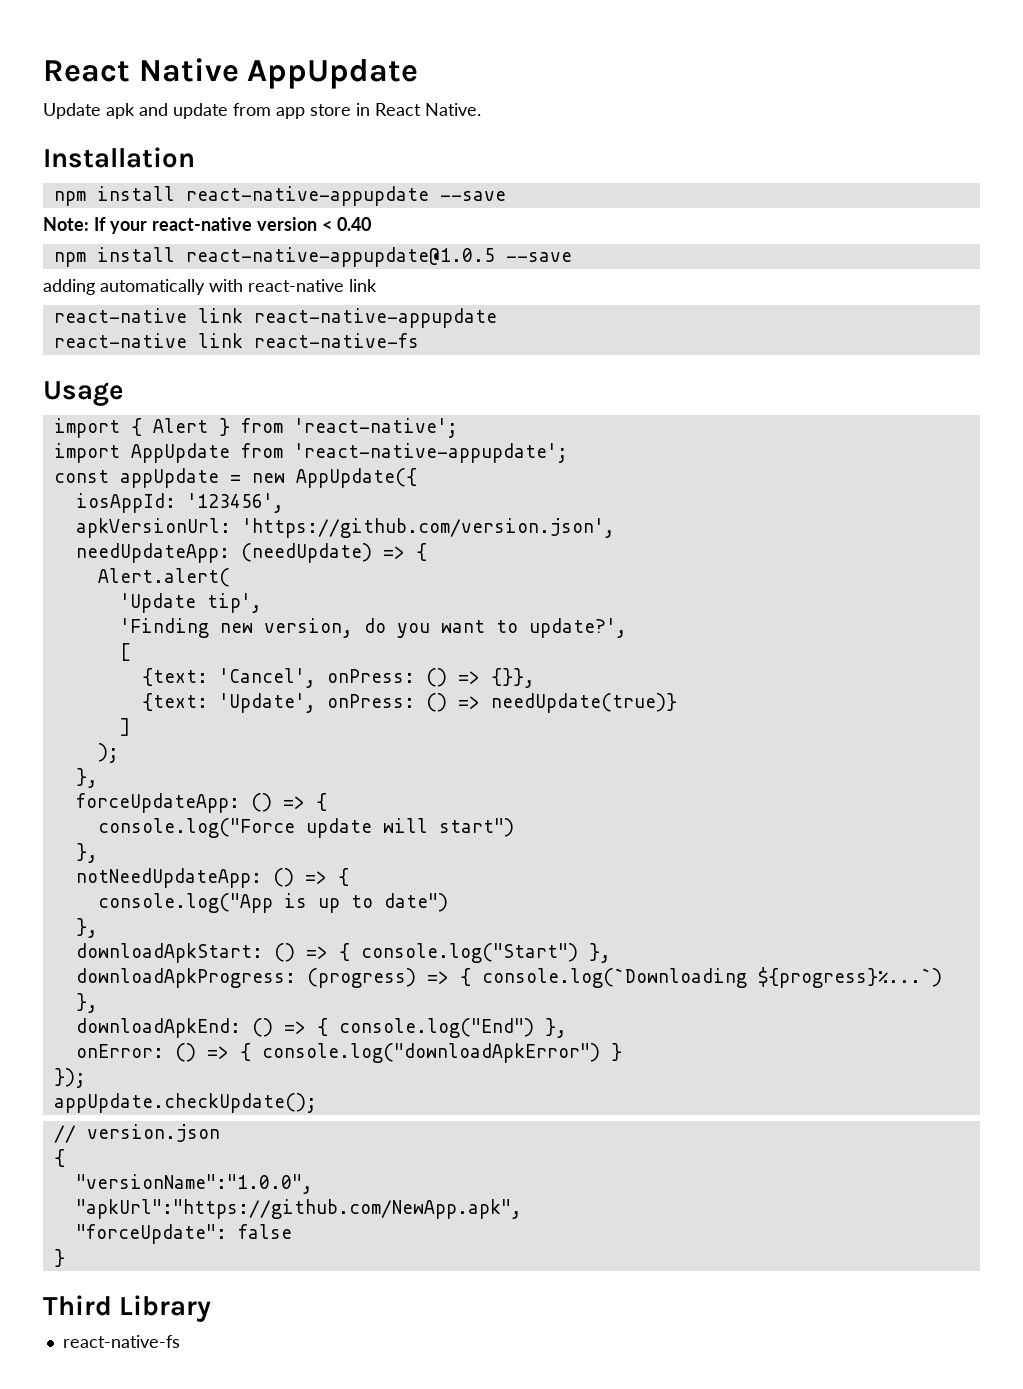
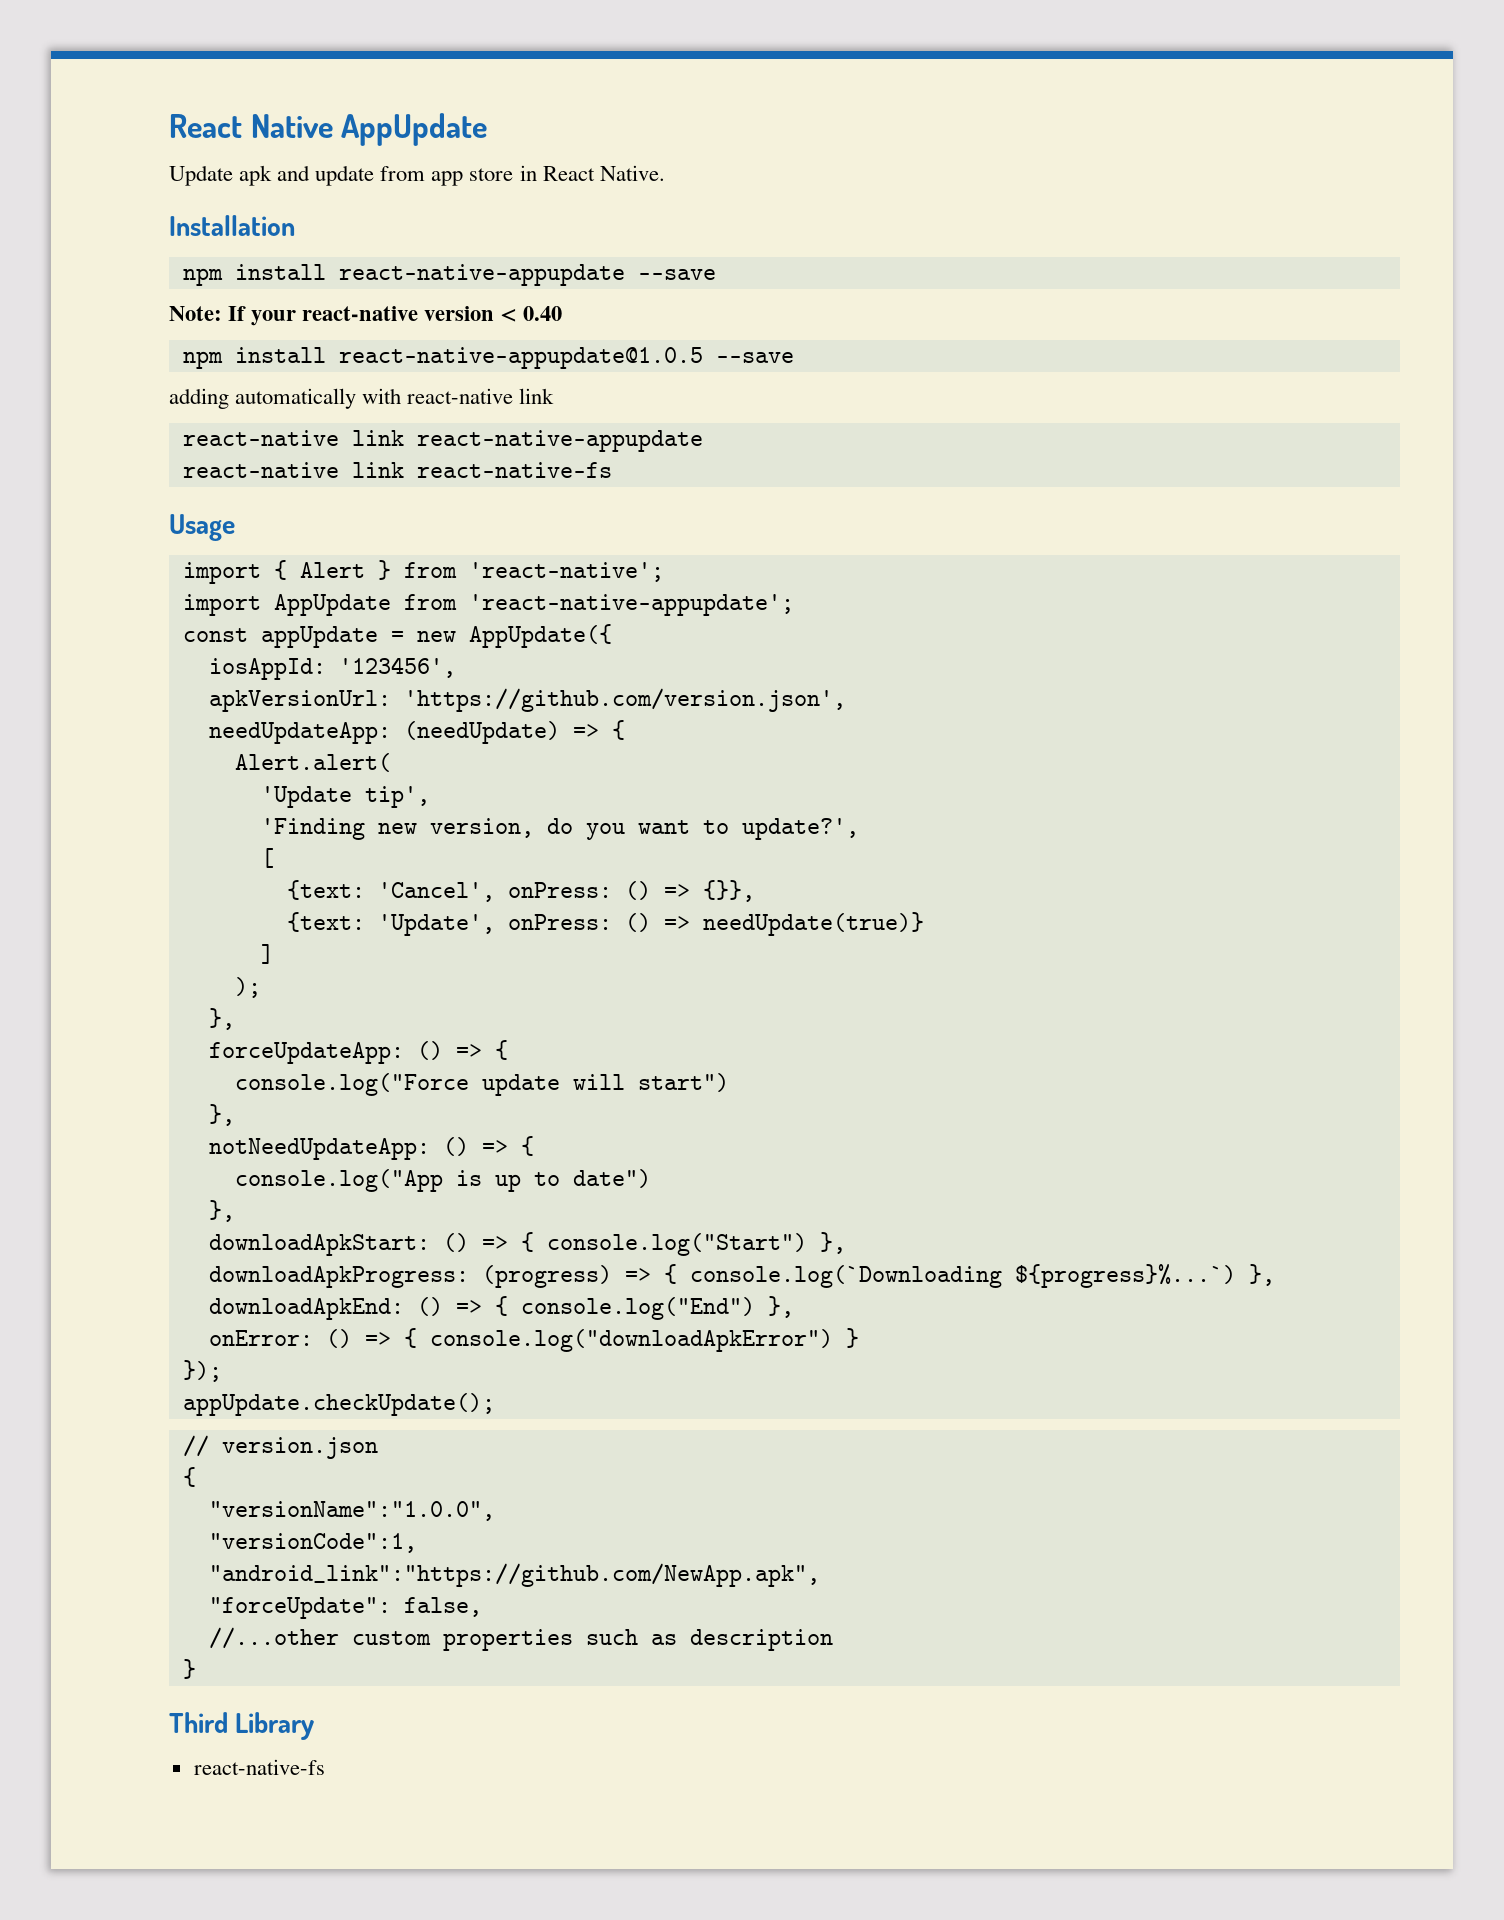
[75,1199,522,1219] "apkUrl":"https://github.com/NewApp.apk", -> [208,1533,417,1553] [208,1563,820,1587] "versionCode":1, // "android_link":"https://github.com/NewApp.apk",
[237,1224,292,1239] false -> [403,1597,482,1617] [208,1627,833,1651] false, // //...other custom properties such as description

